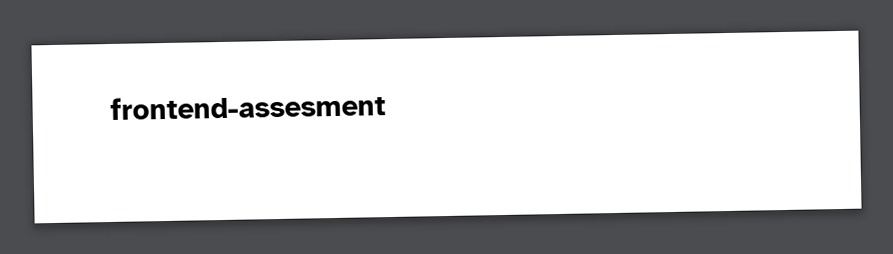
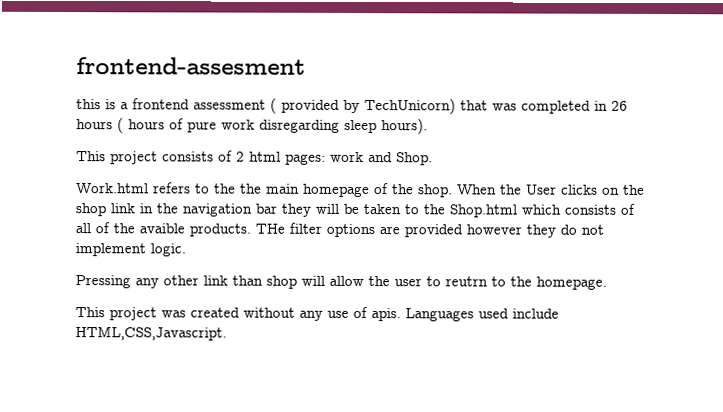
(386, 106) none -> [76,97,628,115] [76,117,428,135] [76,150,433,166] [76,182,645,198] [75,203,636,218] [75,222,604,238] [75,243,186,257] [75,275,607,290] [75,306,559,322] [75,326,227,341] // this is a frontend assessment ( provided by TechUnicorn) that was completed in 26 hours ( hours of pure work disregarding sleep hours). // This project consists of 2 html pages: work and Shop. // Work.html refers to the the main homepage of the shop. When the User clicks on the shop link in the navigation bar they will be taken to the Shop.html which consists of all of the avaible products. THe filter options are provided however they do not implement logic. // Pressing any other link than shop will allow the user to reutrn to the homepage. // This project was created without any use of apis. Languages used include HTML,CSS,Javascript.

